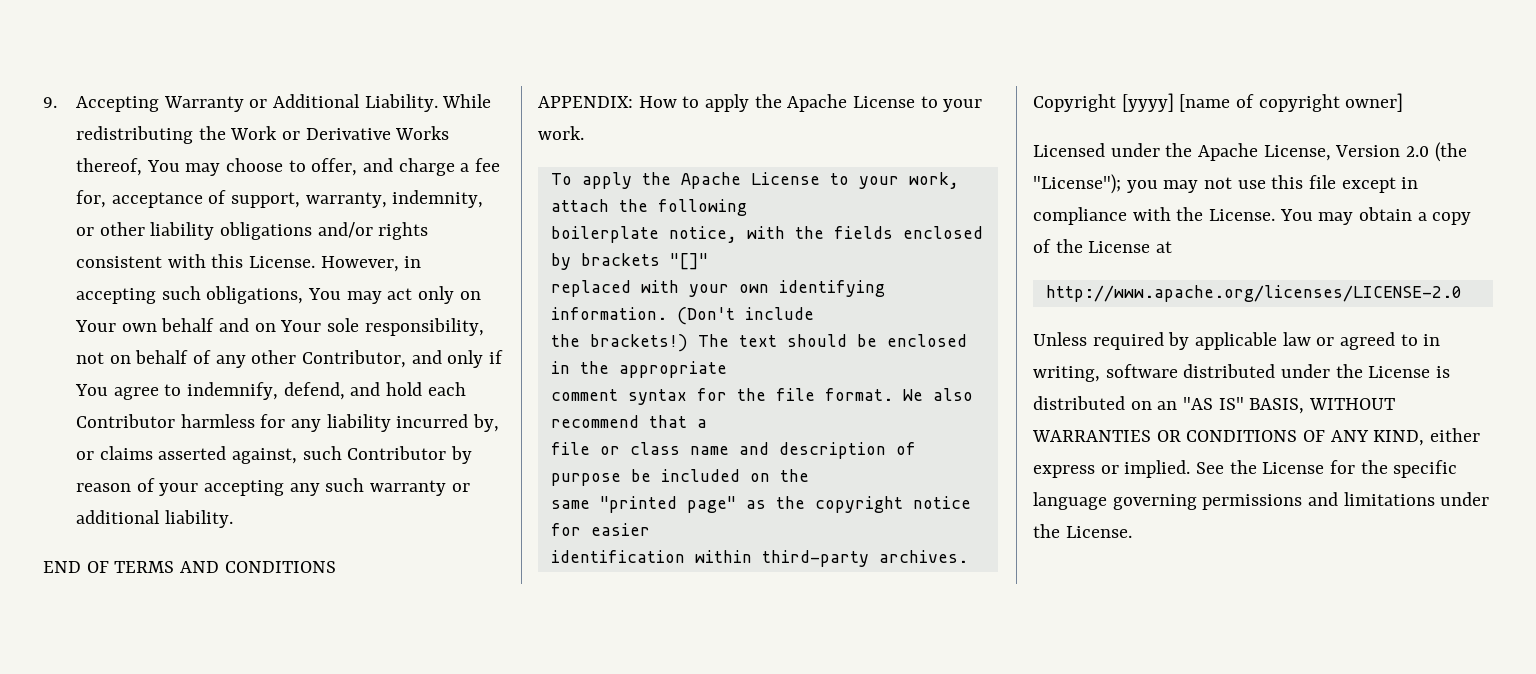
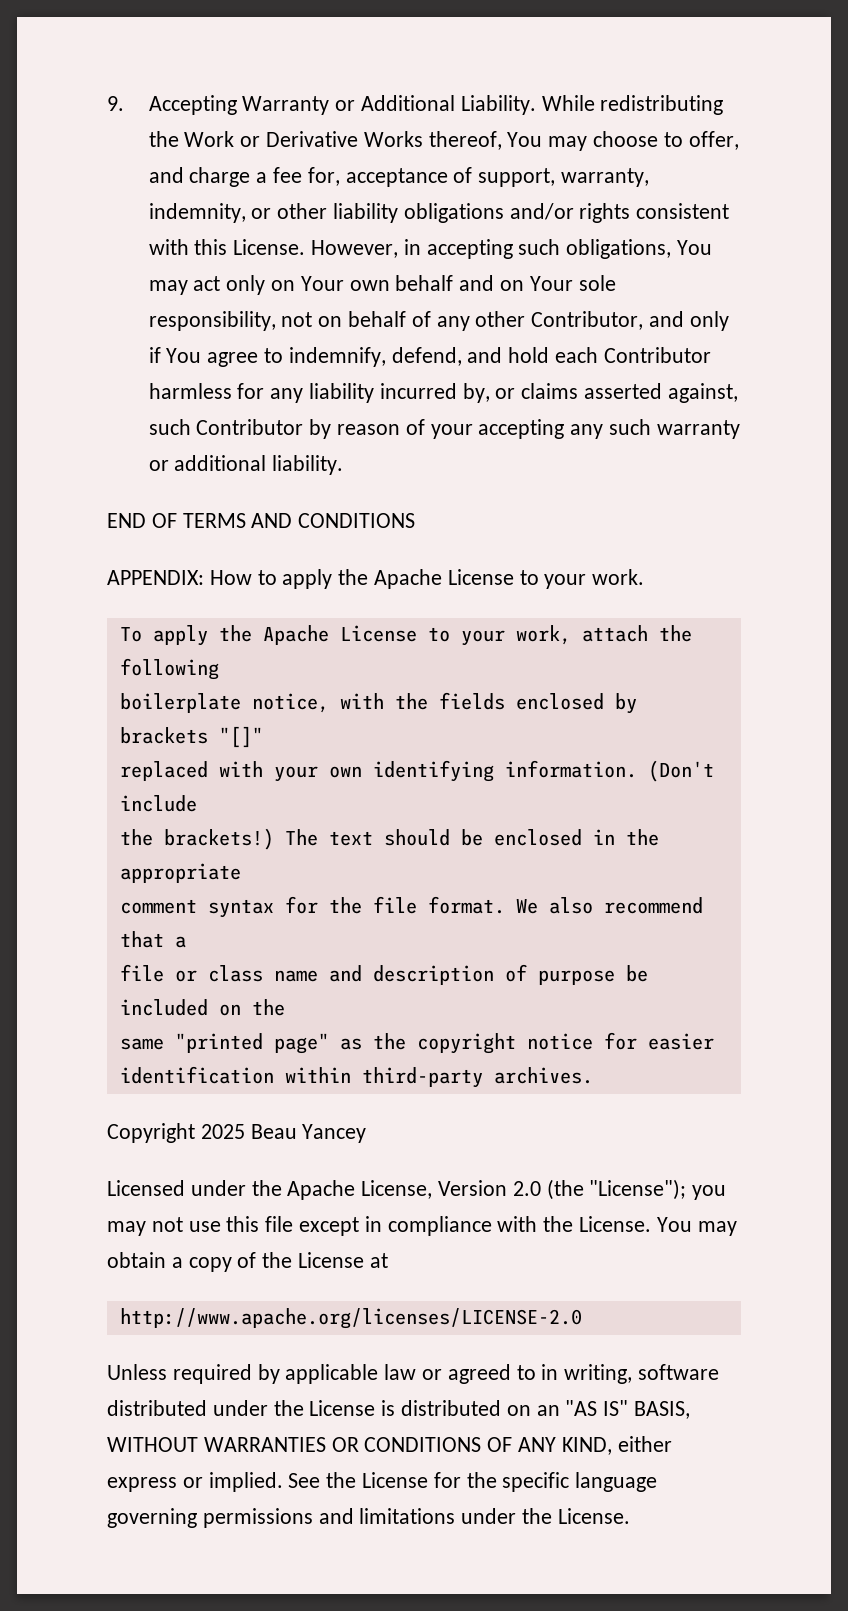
[1121,93,1404,112] [yyyy] [name of copyright owner] -> [200,1124,367,1143] 2025 Beau Yancey

